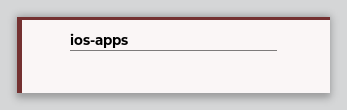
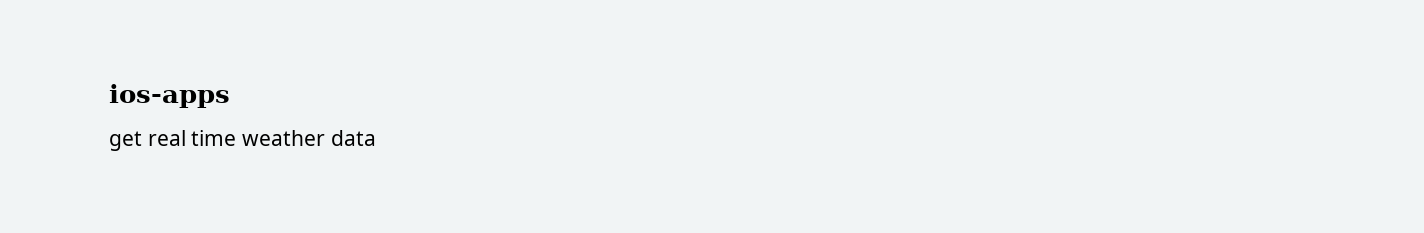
(128, 40) none -> [109,130,376,151] // get real time weather data

